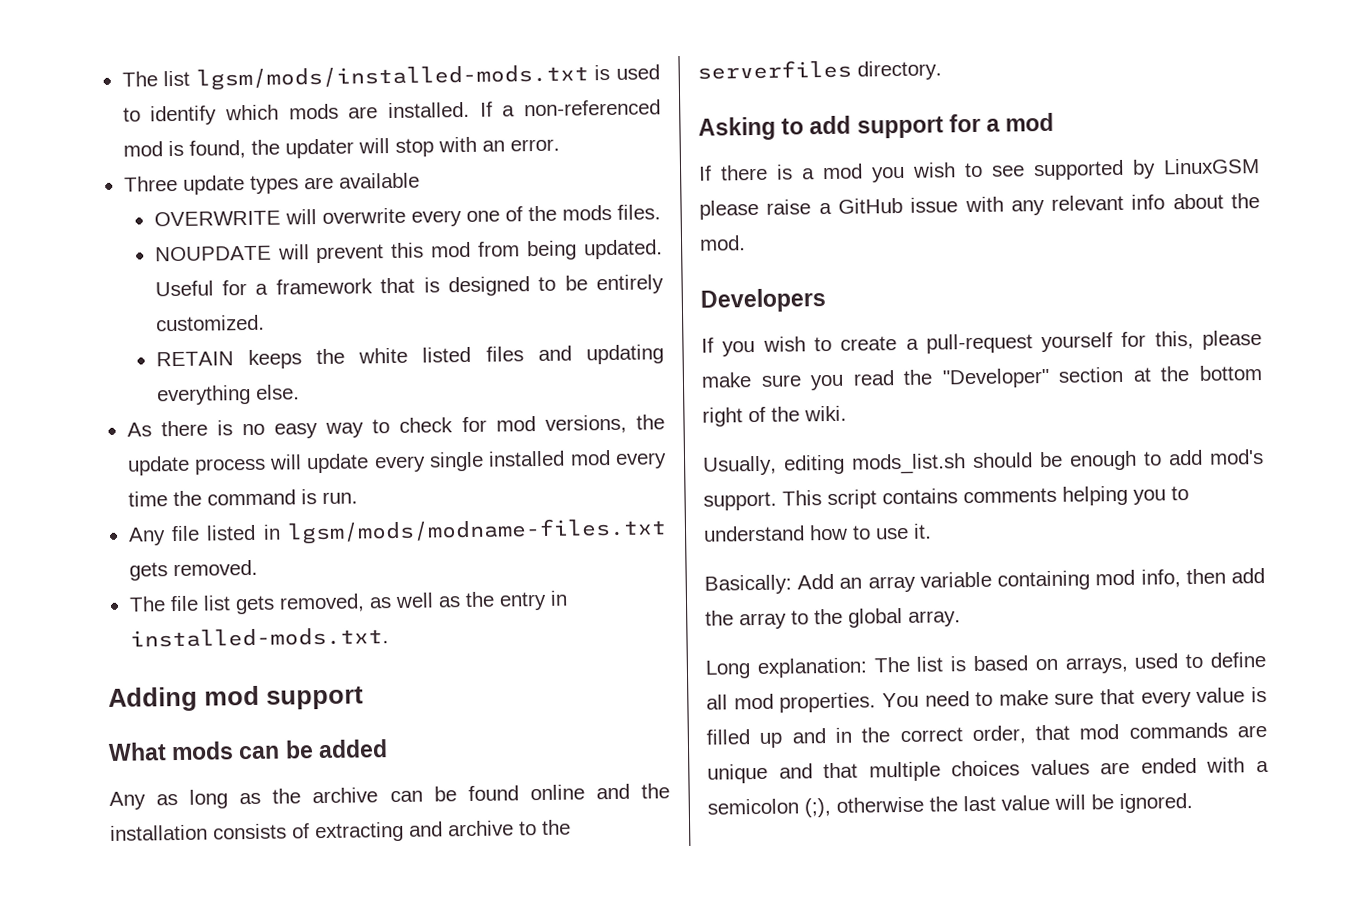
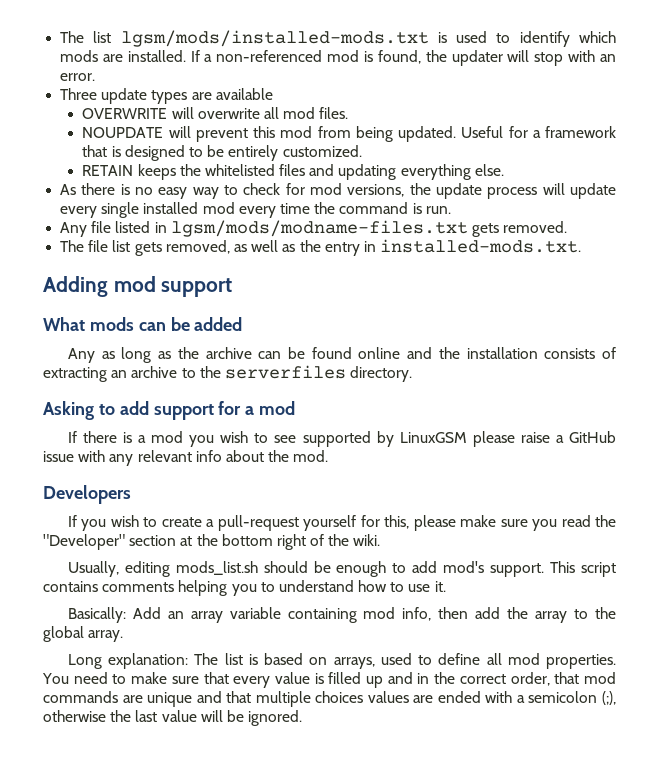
[410,204,612,227] every one of the mods -> [263,107,316,119] all mod
[358,346,472,364] white listed -> [204,164,275,176] whitelisted
[409,821,443,837] and -> [111,370,128,378] an

